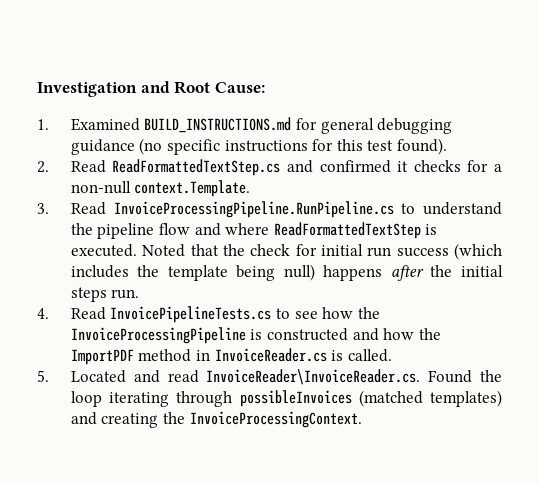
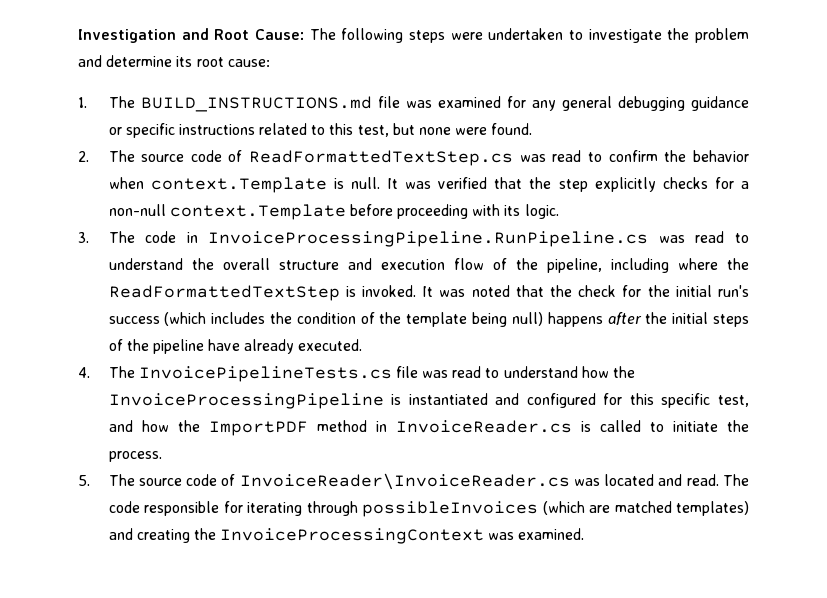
[37,117,318,133] // 1. Examined BUILD_INSTRUCTIONS.md for -> [309,28,749,43] [78,55,270,67] [78,96,556,112] The following steps were undertaken to investigate the problem and determine its root cause: // 1. The BUILD_INSTRUCTIONS.md file was examined for any
[139,138,163,155] (no -> [108,127,122,135] or
[312,138,448,155] [37,159,502,176] [70,180,251,197] [37,201,503,218] [70,222,438,239] [70,244,186,257] for this test found). // 2. Read ReadFormattedTextStep.cs and confirmed it checks for a non-null context.Template. // 3. Read InvoiceProcessingPipeline.RunPipeline.cs to understand the pipeline flow and where ReadFormattedTextStep is executed. Noted -> [259,123,533,137] [78,150,750,166] [108,177,750,193] [108,204,559,220] [78,231,749,247] [108,258,749,273] [108,285,510,301] related to this test, but none were found. // 2. The source code of ReadFormattedTextStep.cs was read to confirm the behavior when context.Template is null. It was verified that the step explicitly checks for a non-null context.Template before proceeding with its logic. // 3. The code in InvoiceProcessingPipeline.RunPipeline.cs was read to understand the overall structure and execution flow of the pipeline, including where the ReadFormattedTextStep is invoked. It was noted
[320,244,392,257] initial run -> [647,285,750,297] the initial run's
(160, 271) none -> [296,312,402,324] condition of the
[111,289,140,299] [37,306,380,323] [70,327,349,344] run. // 4. Read InvoicePipelineTests.cs to see how the InvoiceProcessingPipeline is constructed -> [108,339,363,354] [78,366,636,382] [108,393,750,409] of the pipeline have already executed. // 4. The InvoicePipelineTests.cs file was read to understand how the InvoiceProcessingPipeline is instantiated and configured for this specific test,
[347,349,392,362] [37,369,502,385] [70,390,423,407] called. // 5. Located and read InvoiceReader\InvoiceReader.cs. Found the loop iterating through possibleInvoices (matched -> [599,420,749,432] [108,451,162,462] [78,473,750,490] [108,501,672,517] called to initiate the process. // 5. The source code of InvoiceReader\InvoiceReader.cs was located and read. The code responsible for iterating through possibleInvoices (which are matched
[189,411,362,428] InvoiceProcessingContext. -> [220,528,585,544] InvoiceProcessingContext was examined.

